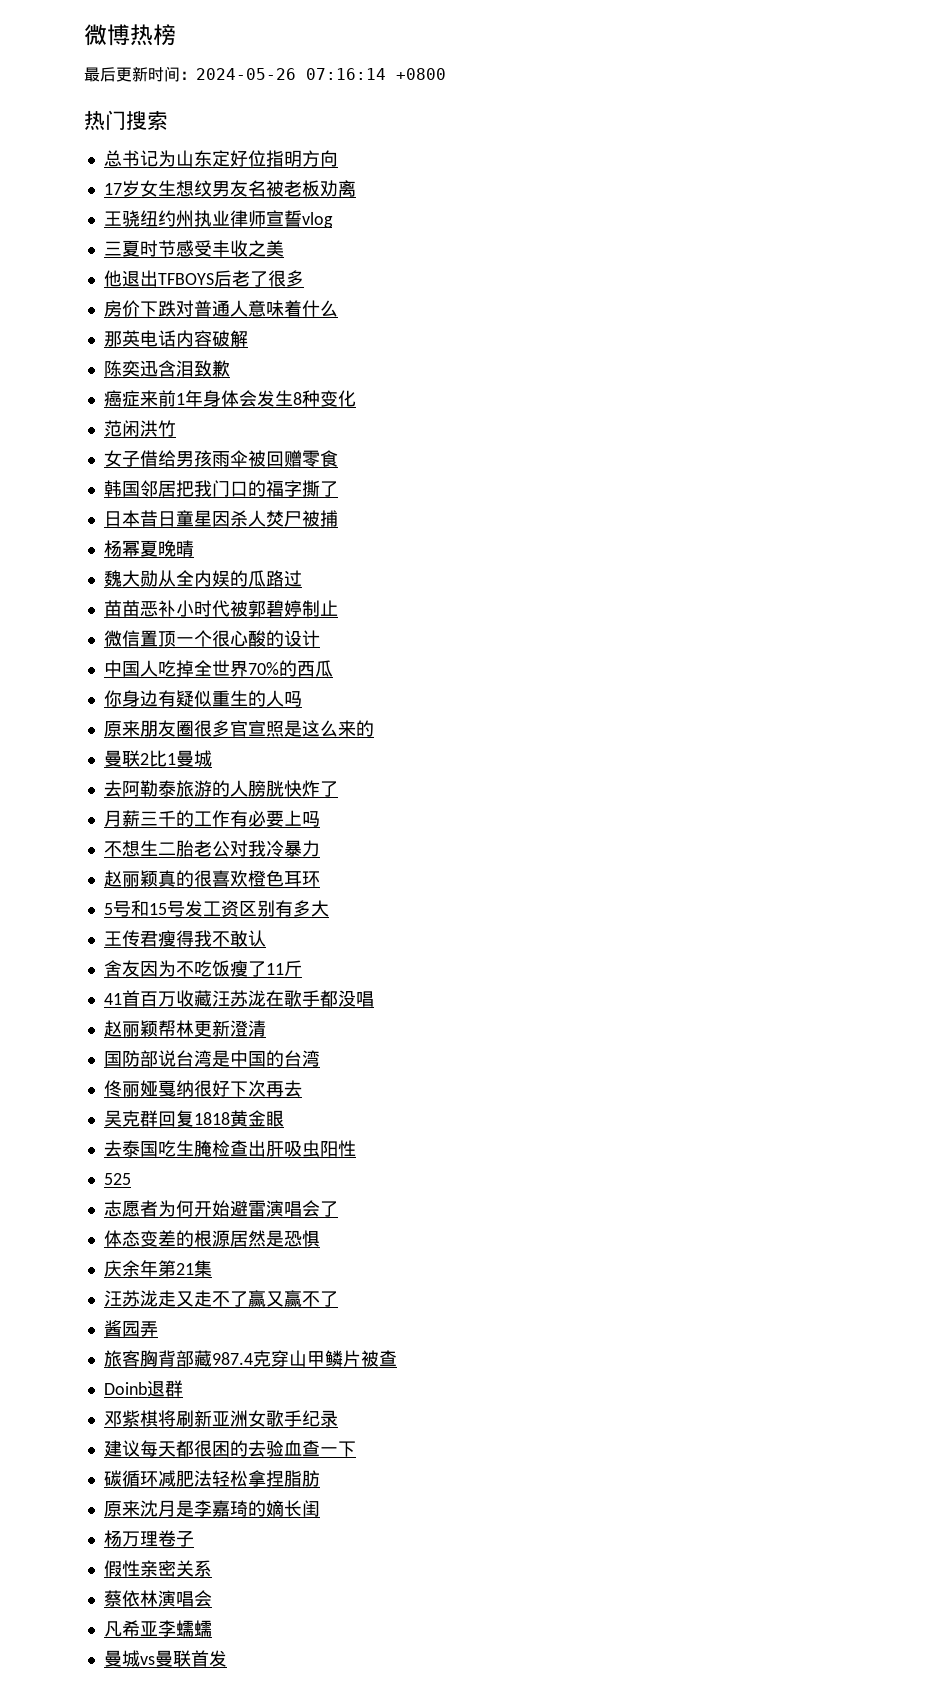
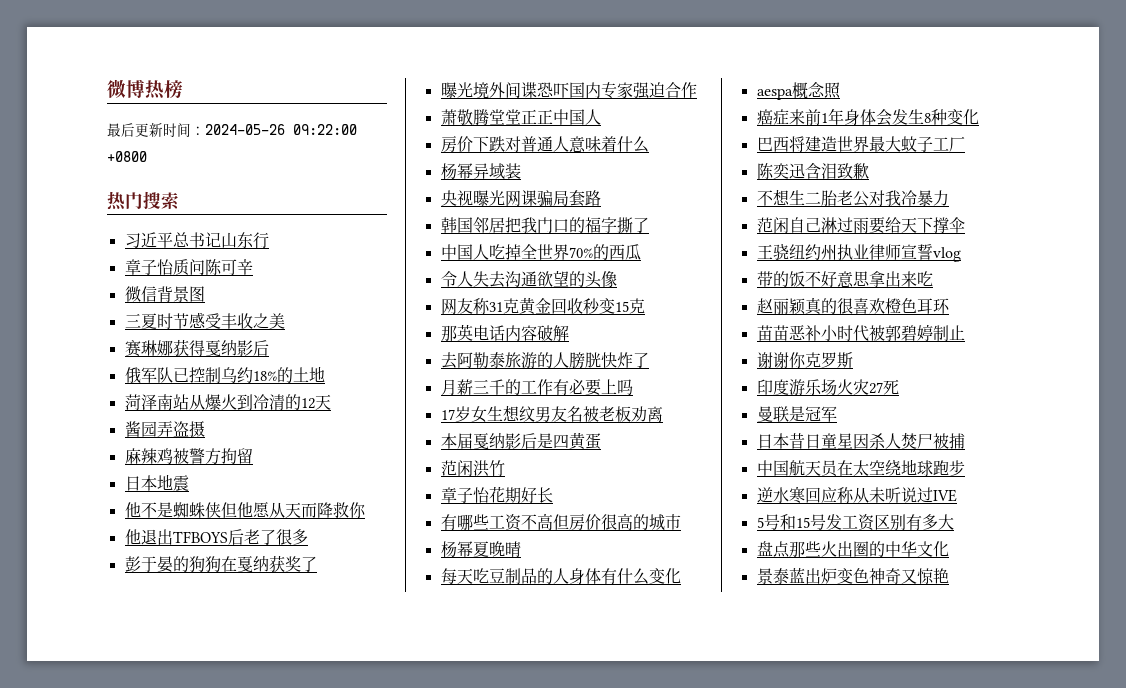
[306,68,386,80] 07:16:14 -> [293,124,357,135] 09:22:00
[103,150,338,167] [103,180,356,197] [103,210,333,228] 总书记为山东定好位指明方向 // 17岁女生想纹男友名被老板劝离 // 王骁纽约州执业律师宣誓vlog -> [124,232,269,249] [124,259,253,276] [124,286,205,303] 习近平总书记山东行 // 章子怡质问陈可辛 // 微信背景图
(284, 248) none -> [124,339,269,357] [124,366,325,384] [124,394,331,410] [124,421,205,437] [124,448,253,465] [124,474,189,491] [124,502,366,518] // 赛琳娜获得戛纳影后 // 俄军队已控制乌约18%的土地 // 菏泽南站从爆火到冷清的12天 // 酱园弄盗摄 // 麻辣鸡被警方拘留 // 日本地震 // 他不是蜘蛛侠但他愿从天而降救你
(304, 278) none -> [124,555,317,573] [440,82,697,99] [440,109,601,126] // 彭于晏的狗狗在戛纳获奖了 // 曝光境外间谍恐吓国内专家强迫合作 // 萧敬腾堂堂正正中国人
[103,330,248,347] [103,360,230,377] [103,390,356,407] [103,420,176,437] [103,450,338,467] 那英电话内容破解 // 陈奕迅含泪致歉 // 癌症来前1年身体会发生8种变化 // 范闲洪竹 // 女子借给男孩雨伞被回赠零食 -> [440,163,521,180] [440,190,601,207] 杨幂异域装 // 央视曝光网课骗局套路
[103,510,338,527] [103,540,194,557] [103,570,302,587] [103,600,338,617] [103,630,320,647] // 日本昔日童星因杀人焚尸被捕 // 杨幂夏晚晴 // 魏大勋从全内娱的瓜路过 // 苗苗恶补小时代被郭碧婷制止 // 微信置顶一个很心酸的设计 -> (649, 225) none
[103,690,302,707] [103,720,374,737] [103,750,212,767] 你身边有疑似重生的人吗 // 原来朋友圈很多官宣照是这么来的 // 曼联2比1曼城 -> [440,270,617,288] [440,297,645,315] [440,324,569,342] 令人失去沟通欲望的头像 // 网友称31克黄金回收秒变15克 // 那英电话内容破解
(320, 819) none -> [440,405,663,423] [440,432,601,450] [440,460,505,477] [440,486,553,503] [440,513,681,531] [440,541,521,558] [440,568,681,585] [756,82,841,100] [756,108,979,126] [756,136,965,152] [756,163,869,179] // 17岁女生想纹男友名被老板劝离 // 本届戛纳影后是四黄蛋 // 范闲洪竹 // 章子怡花期好长 // 有哪些工资不高但房价很高的城市 // 杨幂夏晚晴 // 每天吃豆制品的人身体有什么变化 // aespa概念照 // 癌症来前1年身体会发生8种变化 // 巴西将建造世界最大蚊子工厂 // 陈奕迅含泪致歉
(320, 848) none -> [756,217,965,234] [756,243,961,262] [756,271,933,288] // 范闲自己淋过雨要给天下撑伞 // 王骁纽约州执业律师宣誓vlog // 带的饭不好意思拿出来吃
(320, 879) none -> [756,324,965,342] [756,352,853,368] [756,379,899,396] [756,406,837,422] [756,432,965,449] [756,459,965,477] [756,486,957,504] // 苗苗恶补小时代被郭碧婷制止 // 谢谢你克罗斯 // 印度游乐场火灾27死 // 曼联是冠军 // 日本昔日童星因杀人焚尸被捕 // 中国航天员在太空绕地球跑步 // 逆水寒回应称从未听说过IVE
[103,930,266,947] [103,960,302,977] [103,990,374,1007] [103,1020,266,1037] [103,1050,320,1067] [103,1080,302,1097] [103,1110,284,1127] [103,1140,356,1157] [103,1173,131,1185] [103,1200,338,1217] [103,1230,320,1247] [103,1260,212,1277] [103,1290,338,1307] [103,1320,158,1337] [103,1350,397,1367] [103,1380,183,1397] [103,1410,338,1427] [103,1440,356,1457] [103,1470,320,1487] [103,1500,320,1517] [103,1530,194,1547] [103,1560,212,1577] [103,1590,212,1607] [103,1620,212,1637] [103,1650,227,1667] 王传君瘦得我不敢认 // 舍友因为不吃饭瘦了11斤 // 41首百万收藏汪苏泷在歌手都没唱 // 赵丽颖帮林更新澄清 // 国防部说台湾是中国的台湾 // 佟丽娅戛纳很好下次再去 // 吴克群回复1818黄金眼 // 去泰国吃生腌检查出肝吸虫阳性 // 525 // 志愿者为何开始避雷演唱会了 // 体态变差的根源居然是恐惧 // 庆余年第21集 // 汪苏泷走又走不了赢又赢不了 // 酱园弄 // 旅客胸背部藏987.4克穿山甲鳞片被查 // Doinb退群 // 邓紫棋将刷新亚洲女歌手纪录 // 建议每天都很困的去验血查一下 // 碳循环减肥法轻松拿捏脂肪 // 原来沈月是李嘉琦的嫡长闺 // 杨万理卷子 // 假性亲密关系 // 蔡依林演唱会 // 凡希亚李蠕蠕 // 曼城vs曼联首发 -> [756,541,949,558] [756,567,949,584] 盘点那些火出圈的中华文化 // 景泰蓝出炉变色神奇又惊艳

